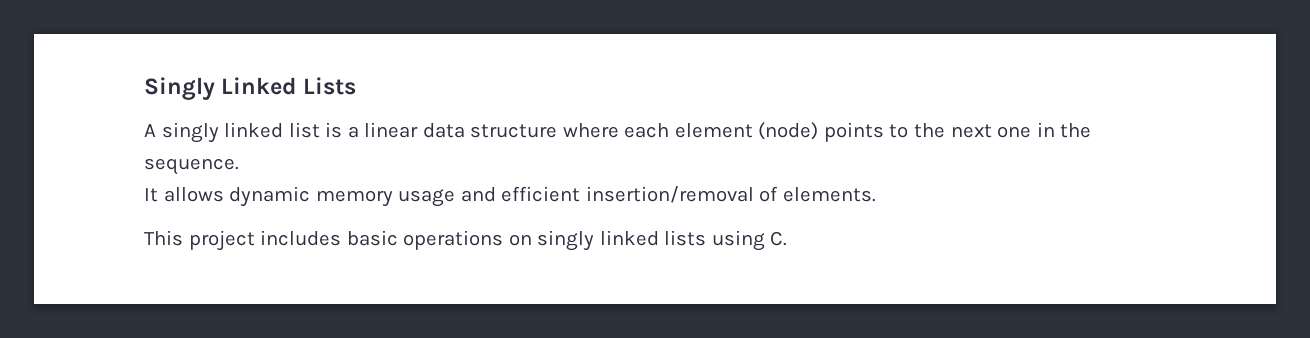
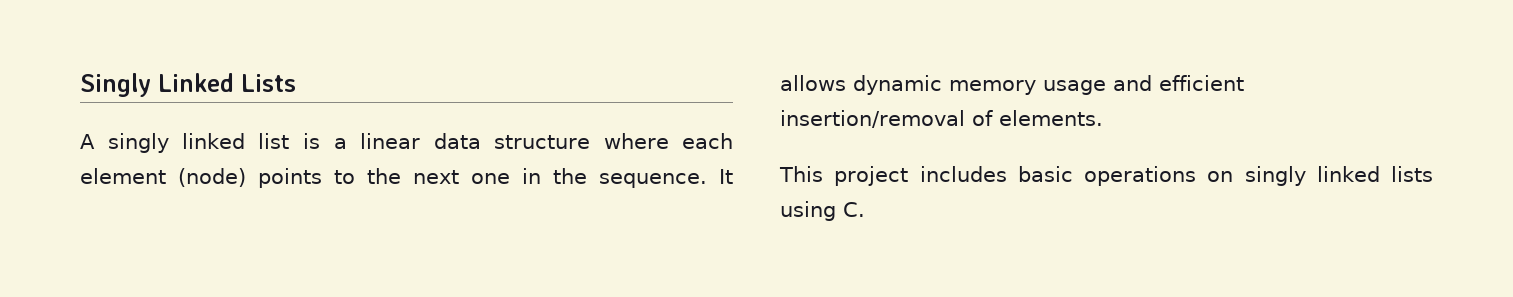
(239, 166) // -> (707, 180) none

